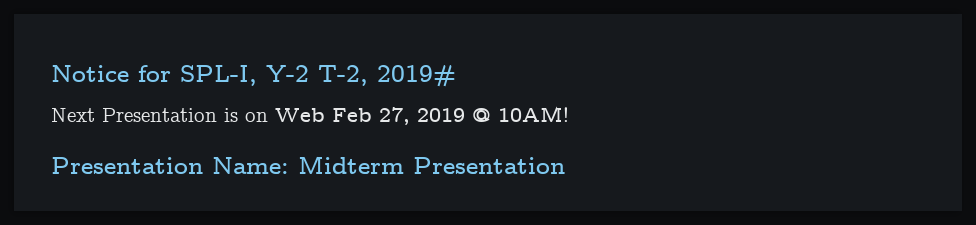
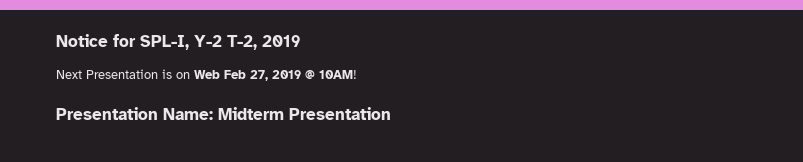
[377,65,456,87] 2019# -> [262,35,301,47] 2019

